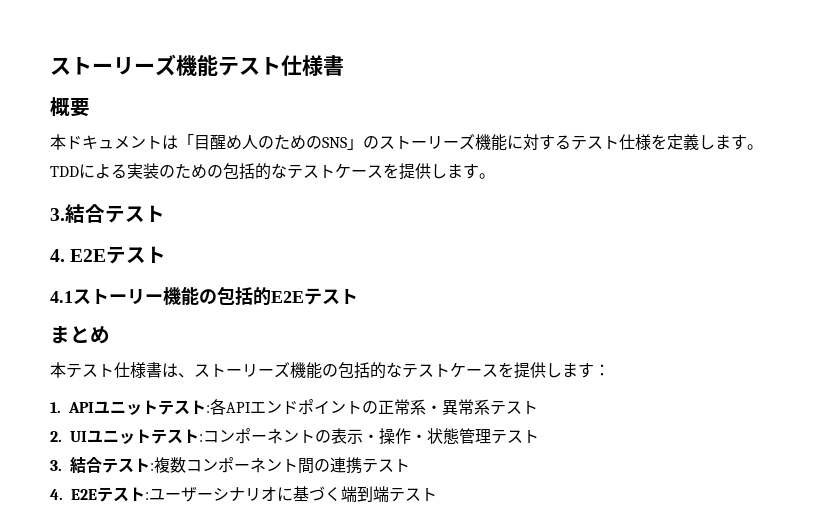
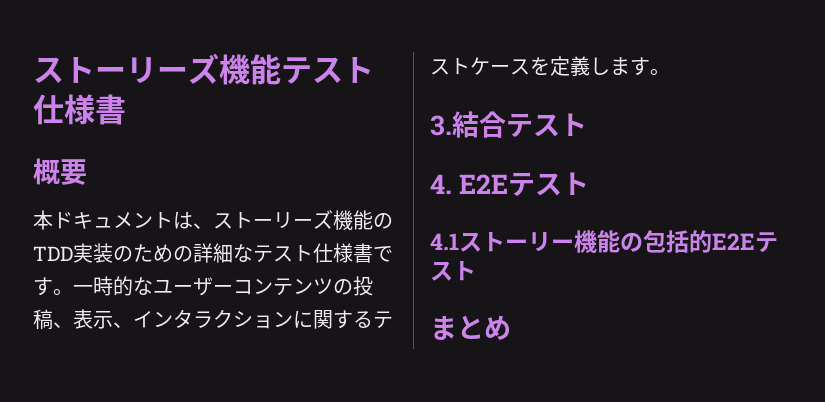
[178,134,763,151] [50,163,431,180] 「目醒め人のためのSNS」のストーリーズ機能に対するテスト仕様を定義します。TDDによる実装のための包括的なテストケースを提供 -> [193,210,393,230] [33,243,393,263] [33,276,373,296] [33,309,393,330] [430,56,590,76] 、ストーリーズ機能のTDD実装のための詳細なテスト仕様書です。一時的なユーザーコンテンツの投稿、表示、インタラクションに関するテストケースを定義
[50,362,610,379] [50,399,539,415] [50,428,539,445] [50,456,410,474] [50,486,437,502] // 本テスト仕様書は、ストーリーズ機能の包括的なテストケースを提供します： // 1. APIユニットテスト:各APIエンドポイントの正常系・異常系テスト // 2. UIユニットテスト:コンポーネントの表示・操作・状態管理テスト // 3.結合テスト:複数コンポーネント間の連携テスト // 4. E2Eテスト:ユーザーシナリオに基づく端到端テスト -> (511, 327) none

